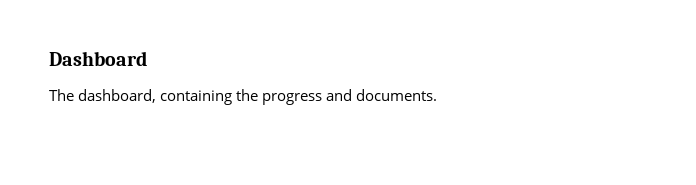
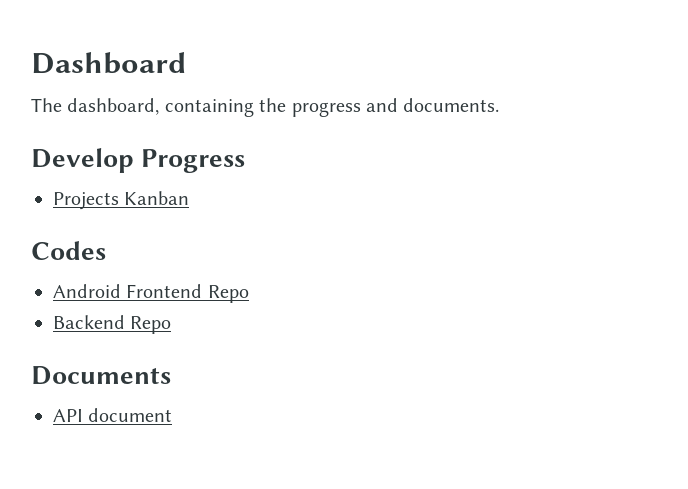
(438, 95) none -> [31,148,246,173] [53,191,190,210] [31,241,106,260] [53,284,249,303] [53,315,172,334] [31,366,171,385] [53,408,173,422] // Develop Progress // Projects Kanban // Codes // Android Frontend Repo // Backend Repo // Documents // API document

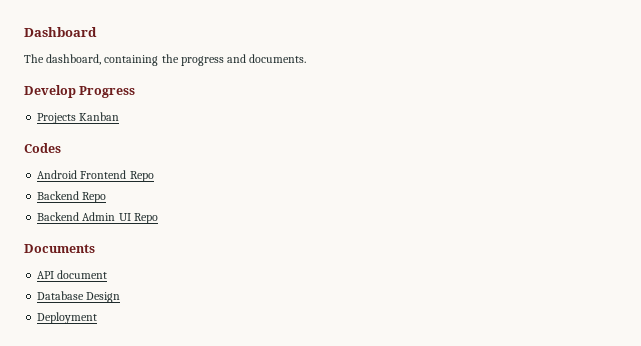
(172, 325) none -> [37,212,158,224] // Backend Admin UI Repo
(173, 415) none -> [37,291,121,303] [37,312,98,324] // Database Design // Deployment

